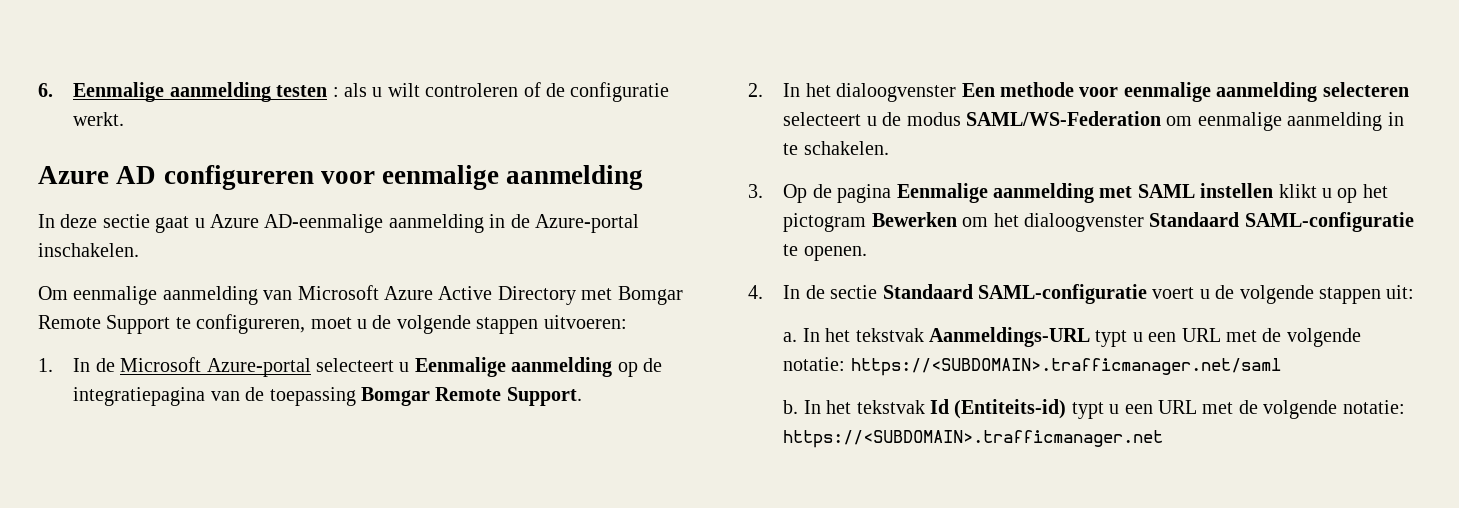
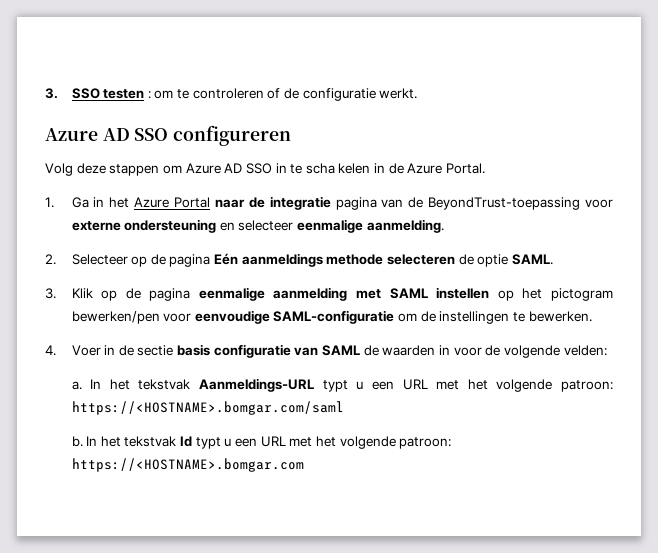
[38,82,420,102] 6. Eenmalige aanmelding testen : als u wilt -> [45,88,190,99] 3. SSO testen : om te
(157, 175) none -> [134,128,169,141] SSO
[320,165,644,190] [38,214,639,233] [38,243,139,257] [38,285,683,305] [38,314,627,334] [38,357,662,377] [73,387,582,406] [748,82,1409,102] [783,111,1404,131] [783,141,889,155] [748,183,988,203] voor eenmalige aanmelding // In deze sectie gaat u Azure AD-eenmalige aanmelding in de Azure-portal inschakelen. // Om eenmalige aanmelding van Microsoft Azure Active Directory met Bomgar Remote Support te configureren, moet u de volgende stappen uitvoeren: // 1. In de Microsoft Azure-portal selecteert u Eenmalige aanmelding op de integratiepagina van de toepassing Bomgar Remote Support. // 2. In het dialoogvenster Een methode voor eenmalige aanmelding selecteren selecteert u de modus SAML/WS-Federation om eenmalige aanmelding in te schakelen. // 3. Op de pagina Eenmalige -> [45,163,486,176] [45,196,613,210] [71,219,444,233] [45,253,553,267] [45,287,265,301] // Volg deze stappen om Azure AD SSO in te scha kelen in de Azure Portal. // 1. Ga in het Azure Portal naar de integratie pagina van de BeyondTrust-toepassing voor externe ondersteuning en selecteer eenmalige aanmelding. // 2. Selecteer op de pagina Eén aanmeldings methode selecteren de optie SAML. // 3. Klik op de pagina eenmalige
[1278,184,1332,198] klikt u -> (490, 293) none
[871,212,1414,232] [783,244,867,261] [748,284,1415,304] Bewerken om het dialoogvenster Standaard SAML-configuratie te openen. // 4. In de sectie Standaard SAML-configuratie voert u de volgende stappen uit: -> [71,310,592,324] [45,344,607,358] bewerken/pen voor eenvoudige SAML-configuratie om de instellingen te bewerken. // 4. Voer in de sectie basis configuratie van SAML de waarden in voor de volgende velden:
[1262,328,1361,347] [783,357,1281,376] de volgende notatie: https://<SUBDOMAIN>.trafficmanager.net/saml -> [467,379,613,392] [71,401,344,415] het volgende patroon: https://<HOSTNAME>.bomgar.com/saml
[954,399,1405,419] [783,430,1164,448] (Entiteits-id) typt u een URL met de volgende notatie: https://<SUBDOMAIN>.trafficmanager.net -> [195,436,452,449] [71,458,304,472] typt u een URL met het volgende patroon: https://<HOSTNAME>.bomgar.com

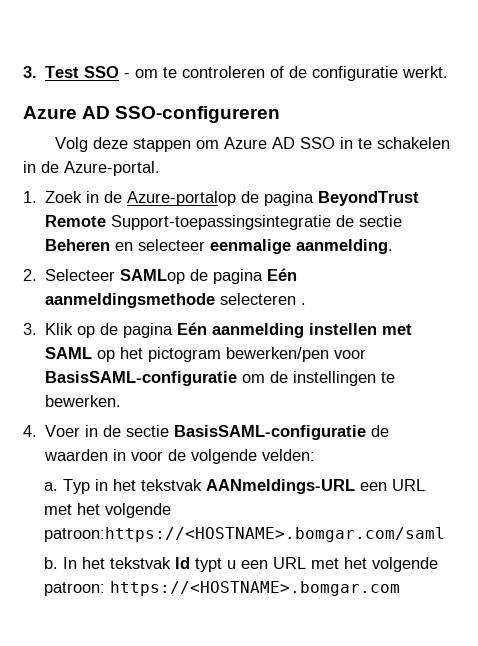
[45,88,151,99] 3. SSO testen : -> [23,66,131,78] 3. Test SSO -
[134,125,292,146] SSO configureren -> [115,106,281,123] SSO-configureren
[305,163,486,174] [45,196,613,210] [71,219,217,233] scha kelen in de Azure Portal. // 1. Ga in het Azure Portal naar de integratie pagina van de BeyondTrust-toepassing voor externe ondersteuning -> [376,137,450,149] [23,161,160,176] [23,191,420,206] [45,215,403,230] [45,239,111,251] schakelen in de Azure-portal. // 1. Zoek in de Azure-portalop de pagina BeyondTrust Remote Support-toepassingsintegratie de sectie Beheren
[131,253,553,267] op de pagina Eén aanmeldings methode selecteren de optie SAML. -> [120,268,298,284] [45,293,307,308] SAMLop de pagina Eén aanmeldingsmethode selecteren .
[198,287,348,301] eenmalige aanmelding -> [177,322,378,338] Eén aanmelding instellen
[436,287,490,299] instellen -> (93, 353) none
[194,310,395,324] eenvoudige SAML-configuratie -> [45,371,238,386] BasisSAML-configuratie
[177,344,361,358] basis configuratie van SAML -> [174,425,367,440] BasisSAML-configuratie
[90,378,613,392] [71,401,344,415] In het tekstvak Aanmeldings-URL typt u een URL met het volgende patroon: https://<HOSTNAME>.bomgar.com/saml -> [63,479,426,494] [44,503,172,518] [44,527,446,542] Typ in het tekstvak AANmeldings-URL een URL met het volgende patroon:https://<HOSTNAME>.bomgar.com/saml

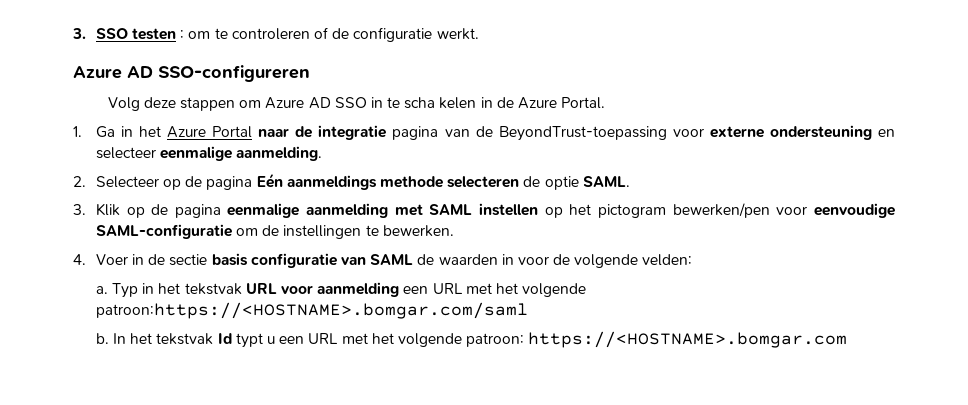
[23,66,131,78] 3. Test SSO - -> [72,28,185,40] 3. SSO testen :
[376,137,450,149] [23,161,160,176] [23,191,420,206] [45,215,403,230] [45,239,111,251] schakelen in de Azure-portal. // 1. Zoek in de Azure-portalop de pagina BeyondTrust Remote Support-toepassingsintegratie de sectie Beheren -> [404,97,606,109] [73,125,872,141] scha kelen in de Azure Portal. // 1. Ga in het Azure Portal naar de integratie pagina van de BeyondTrust-toepassing voor externe ondersteuning
[120,268,298,284] [45,293,307,308] SAMLop de pagina Eén aanmeldingsmethode selecteren . -> [163,173,630,190] op de pagina Eén aanmeldings methode selecteren de optie SAML.
[177,322,378,338] Eén aanmelding instellen -> [227,203,389,218] eenmalige aanmelding
(93, 353) none -> [479,203,539,216] instellen
[45,371,238,386] BasisSAML-configuratie -> [814,203,895,218] [95,224,232,239] eenvoudige SAML-configuratie
[174,425,367,440] BasisSAML-configuratie -> [211,253,414,268] basis configuratie van SAML
[206,479,356,494] AANmeldings-URL -> [245,282,400,297] URL voor aanmelding

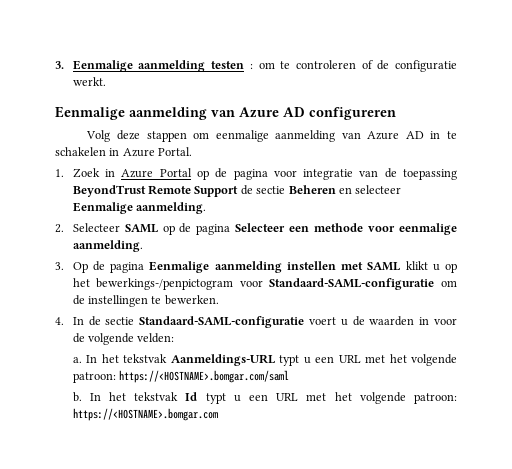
[72,28,128,39] 3. SSO -> [55,60,206,72] 3. Eenmalige aanmelding
[73,65,310,82] Azure AD SSO-configureren -> [55,106,396,120] Eenmalige aanmelding van Azure AD configureren
[265,97,367,109] Azure AD SSO -> [215,130,424,142] eenmalige aanmelding van Azure AD
[404,97,514,109] scha kelen in de -> [55,147,120,156] schakelen in
[95,125,895,141] [95,146,323,161] [73,173,630,190] [73,203,895,218] [95,224,232,239] Ga in het Azure Portal naar de integratie pagina van de BeyondTrust-toepassing voor externe ondersteuning en selecteer eenmalige aanmelding. // 2. Selecteer op de pagina Eén aanmeldings methode selecteren de optie SAML. // 3. Klik op de pagina eenmalige aanmelding met SAML instellen op het pictogram bewerken/pen voor eenvoudige SAML-configuratie -> [72,168,458,180] [72,185,402,197] [72,202,207,214] [55,223,457,235] [72,240,143,252] [55,261,458,273] [72,278,435,290] Zoek in Azure Portal op de pagina voor integratie van de toepassing BeyondTrust Remote Support de sectie Beheren en selecteer Eenmalige aanmelding. // 2. Selecteer SAML op de pagina Selecteer een methode voor eenmalige aanmelding. // 3. Op de pagina Eenmalige aanmelding instellen met SAML klikt u op het bewerkings-/penpictogram voor Standaard-SAML-configuratie
[95,253,414,268] Voer in de sectie basis configuratie van SAML -> [72,316,348,328] In de sectie Standaard-SAML-configuratie voert u
[112,282,587,298] [95,302,528,319] Typ in het tekstvak URL voor aanmelding een URL met het volgende patroon:https://<HOSTNAME>.bomgar.com/saml -> [86,354,457,366] [72,370,290,383] In het tekstvak Aanmeldings-URL typt u een URL met het volgende patroon: https://<HOSTNAME>.bomgar.com/saml

